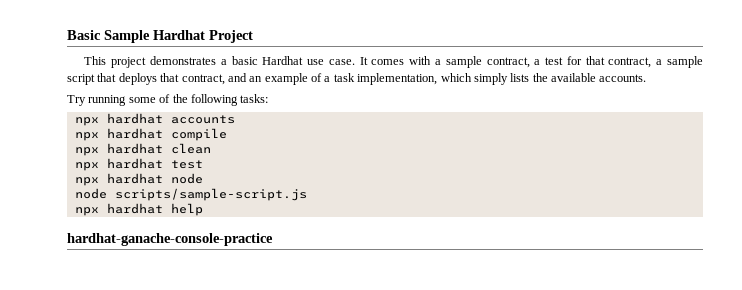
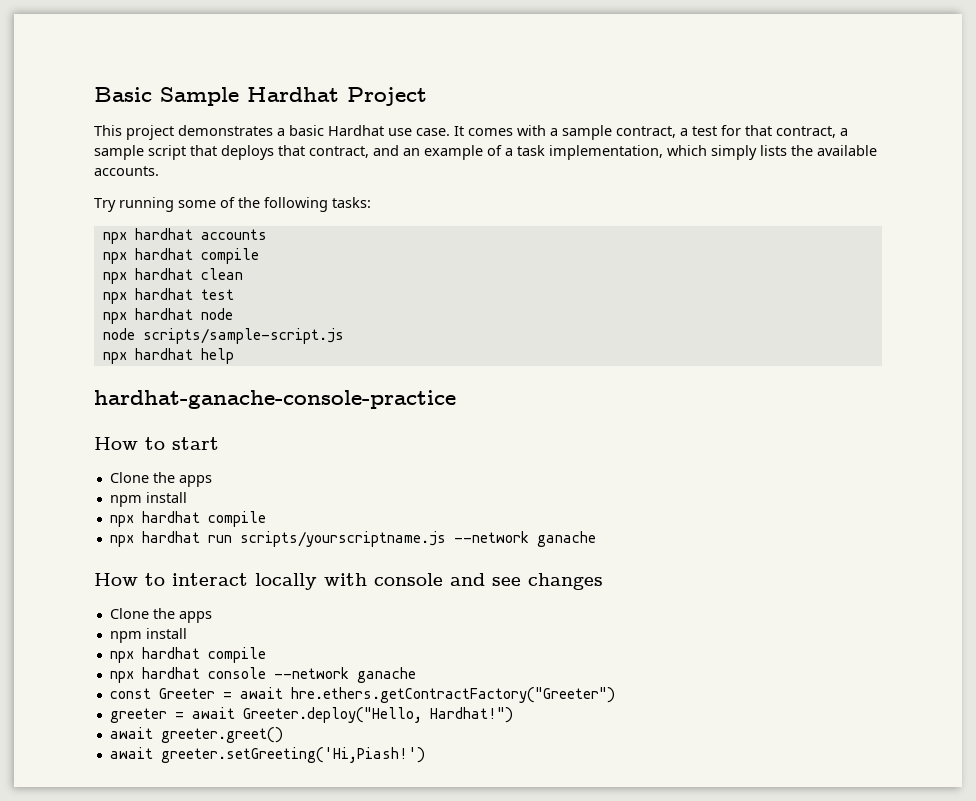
(273, 239) none -> [94,437,219,450] [109,472,212,487] [109,492,187,507] [109,511,266,527] [109,531,596,547] [94,573,603,590] [109,608,212,623] [109,628,187,643] [109,647,266,663] [109,667,416,683] [109,687,615,703] [109,707,513,723] [109,727,283,743] [109,747,425,763] // How to start // Clone the apps // npm install // npx hardhat compile // npx hardhat run scripts/yourscriptname.js --network ganache // How to interact locally with console and see changes // Clone the apps // npm install // npx hardhat compile // npx hardhat console --network ganache // const Greeter = await hre.ethers.getContractFactory("Greeter") // greeter = await Greeter.deploy("Hello, Hardhat!") // await greeter.greet() // await greeter.setGreeting('Hi,Piash!')

